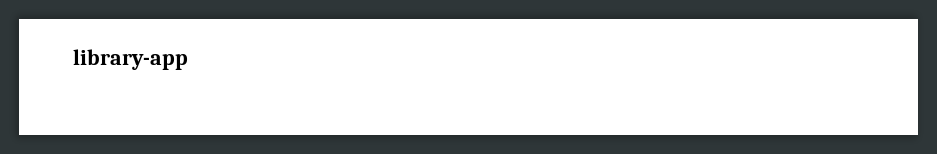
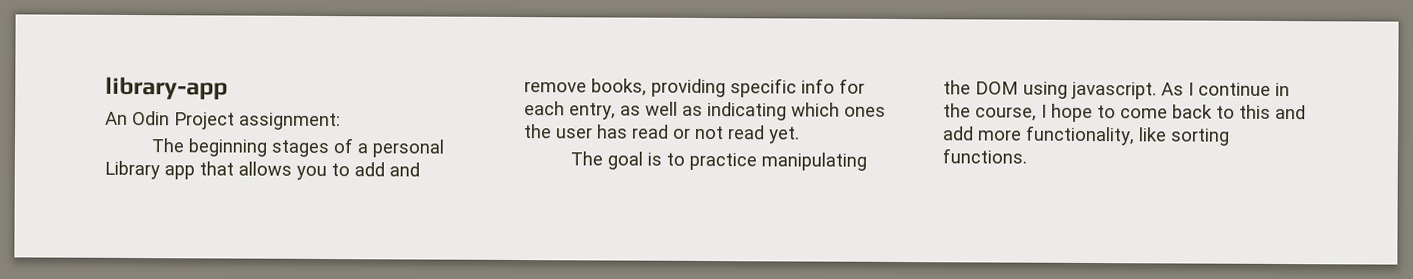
(188, 59) none -> [105,110,341,131] [151,138,445,158] [104,160,420,181] [524,78,865,98] [524,101,886,121] [524,124,800,144] [570,151,868,171] [943,80,1290,100] [943,103,1306,123] [942,125,1230,146] [942,148,1027,164] // An Odin Project assignment: // The beginning stages of a personal Library app that allows you to add and remove books, providing specific info for each entry, as well as indicating which ones the user has read or not read yet. // The goal is to practice manipulating the DOM using javascript. As I continue in the course, I hope to come back to this and add more functionality, like sorting functions.

